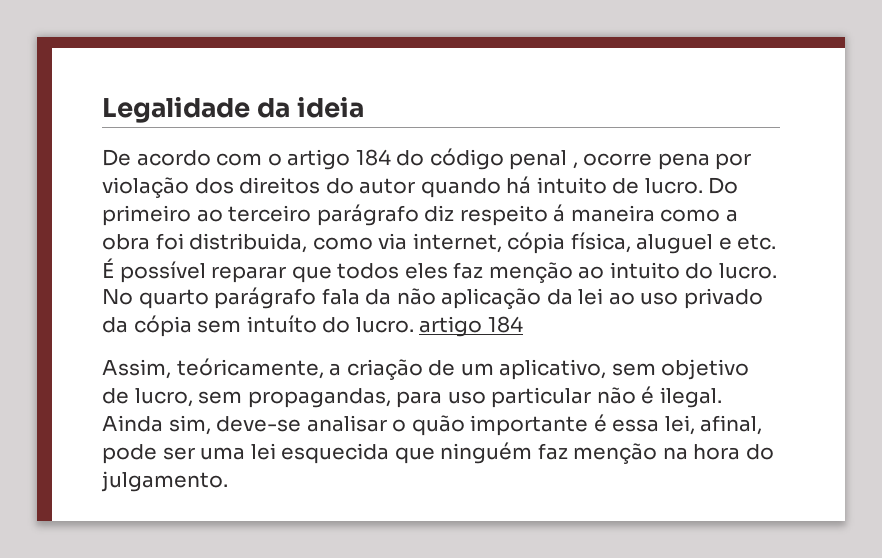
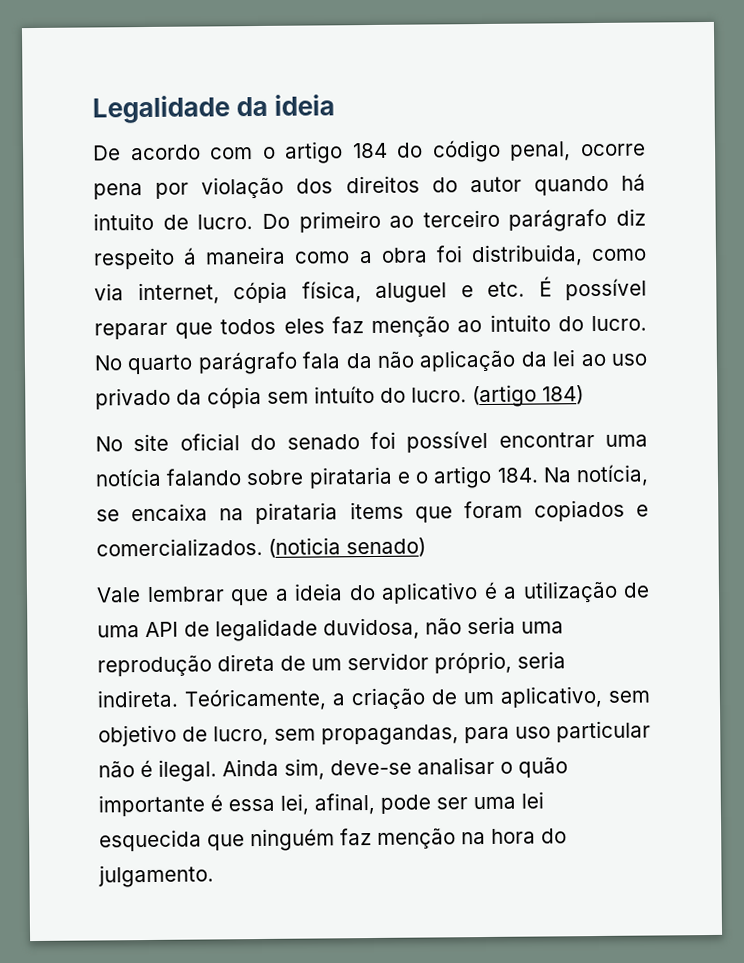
[509,150,578,170] penal , -> [509,141,572,161] penal,
[419,316,523,337] [102,358,324,379] artigo 184 // Assim, teóricamente, -> [472,384,584,408] [95,430,648,453] [95,464,649,489] [96,499,649,525] [96,537,426,558] [96,580,650,606] [97,616,564,642] [97,651,566,677] [97,688,327,711] (artigo 184) // No site oficial do senado foi possível encontrar uma notícia falando sobre pirataria e o artigo 184. Na notícia, se encaixa na pirataria items que foram copiados e comercializados. (noticia senado) // Vale lembrar que a ideia do aplicativo é a utilização de uma API de legalidade duvidosa, não seria uma reprodução direta de um servidor próprio, seria indireta. Teóricamente,

